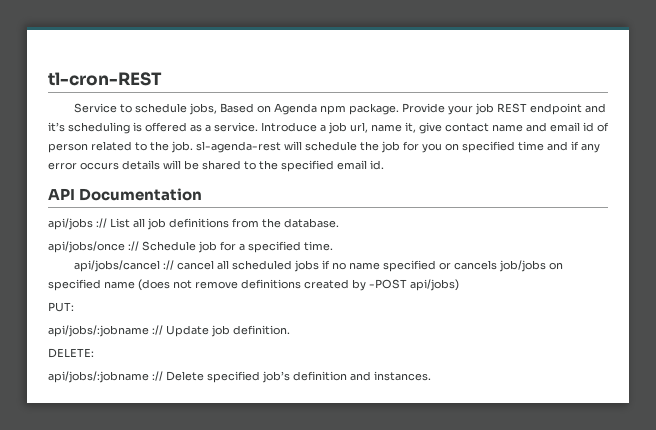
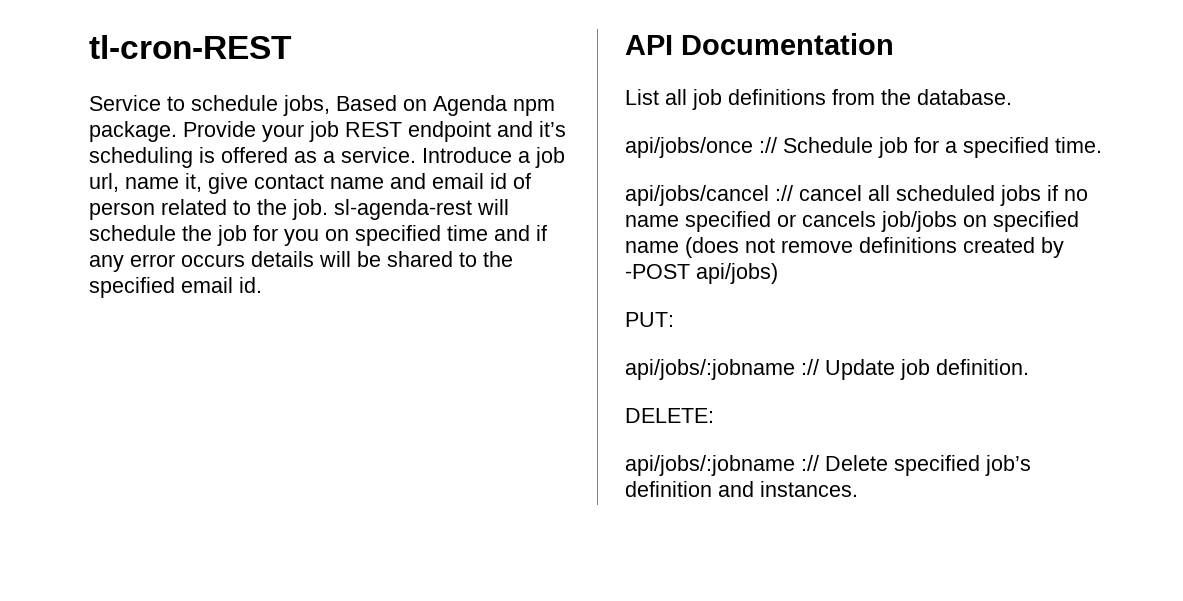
[48,218,107,230] api/jobs :// -> (894, 44) none

